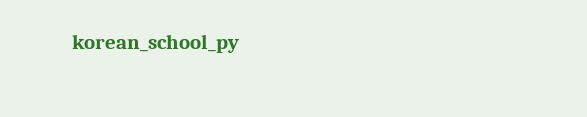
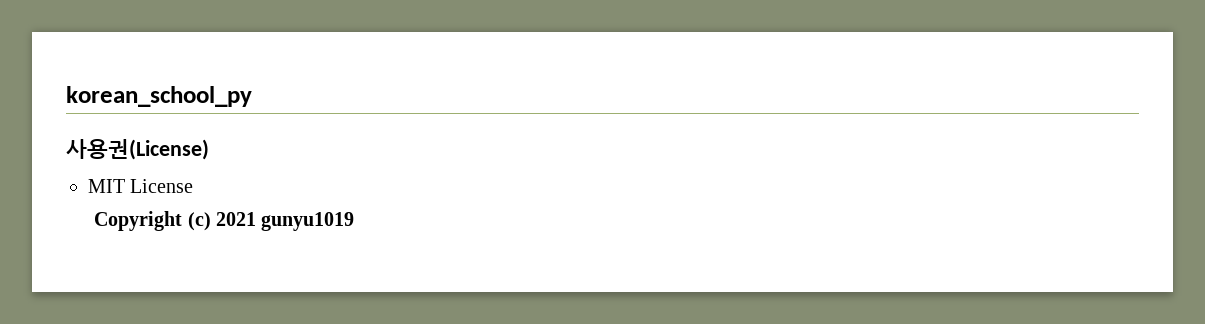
(239, 43) none -> [66,139,209,160] [88,179,194,193] [94,211,355,231] // 사용권(License) // MIT License // Copyright (c) 2021 gunyu1019

